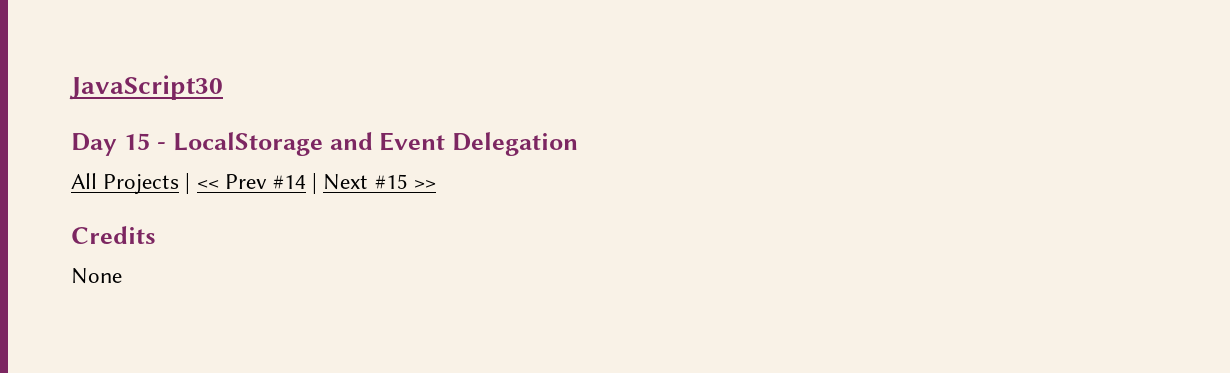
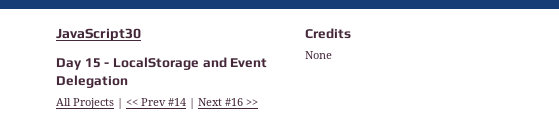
[374,174,408,189] #15 -> [225,98,243,106] #16

